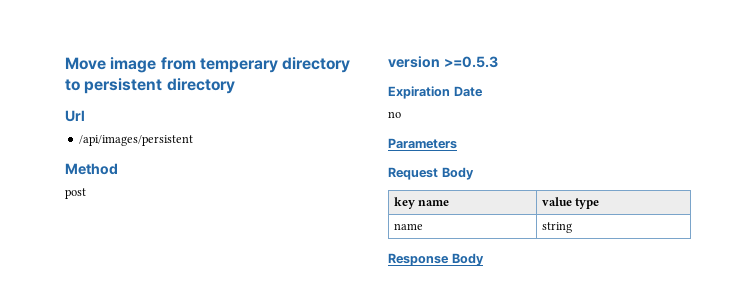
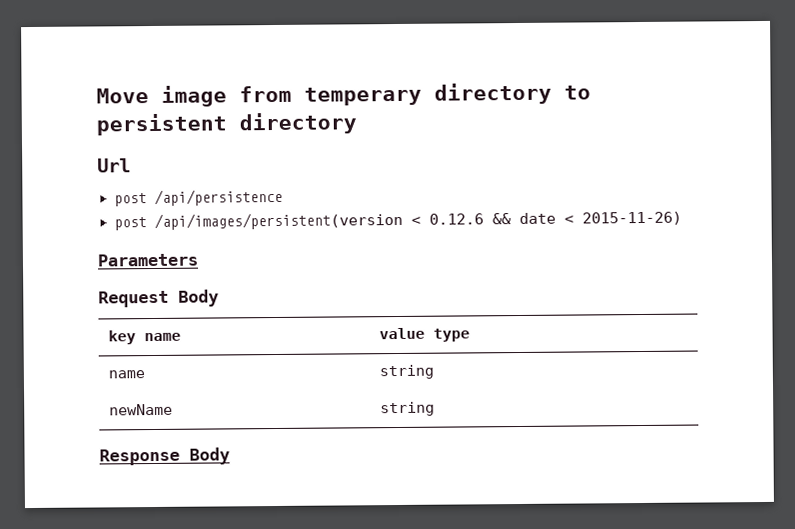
[78,135,193,146] [65,163,118,175] [65,188,86,199] [388,56,498,68] [388,86,483,99] [388,111,401,118] /api/images/persistent // Method // post // version >=0.5.3 // Expiration Date // no -> [113,188,283,207] [113,211,682,231] post /api/persistence // post /api/images/persistent(version < 0.12.6 && date < 2015-11-26)
(572, 227) none -> [109,403,174,416] [380,401,436,417] // newName | string

